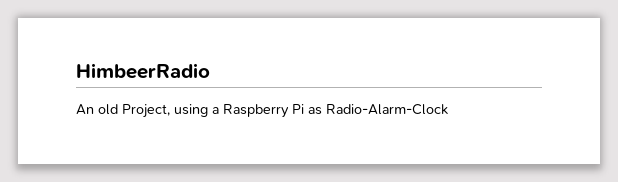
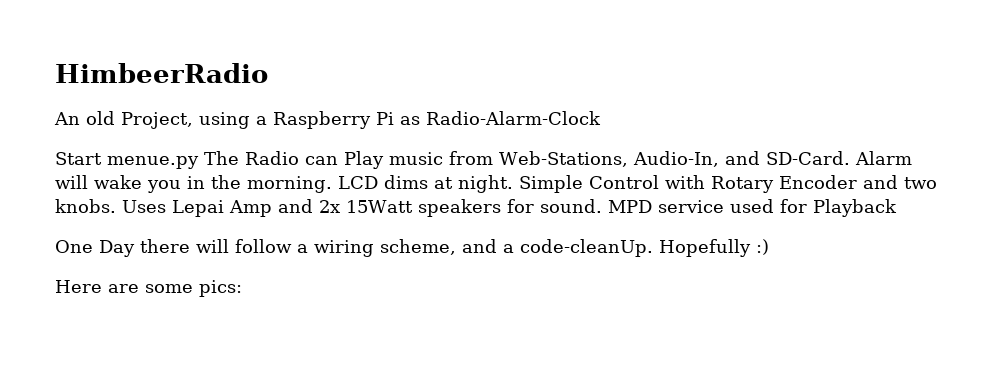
(448, 109) none -> [55,151,912,169] [55,175,937,193] [55,199,897,217] [55,239,769,257] [55,280,242,297] // Start menue.py The Radio can Play music from Web-Stations, Audio-In, and SD-Card. Alarm will wake you in the morning. LCD dims at night. Simple Control with Rotary Encoder and two knobs. Uses Lepai Amp and 2x 15Watt speakers for sound. MPD service used for Playback // One Day there will follow a wiring scheme, and a code-cleanUp. Hopefully :) // Here are some pics:

